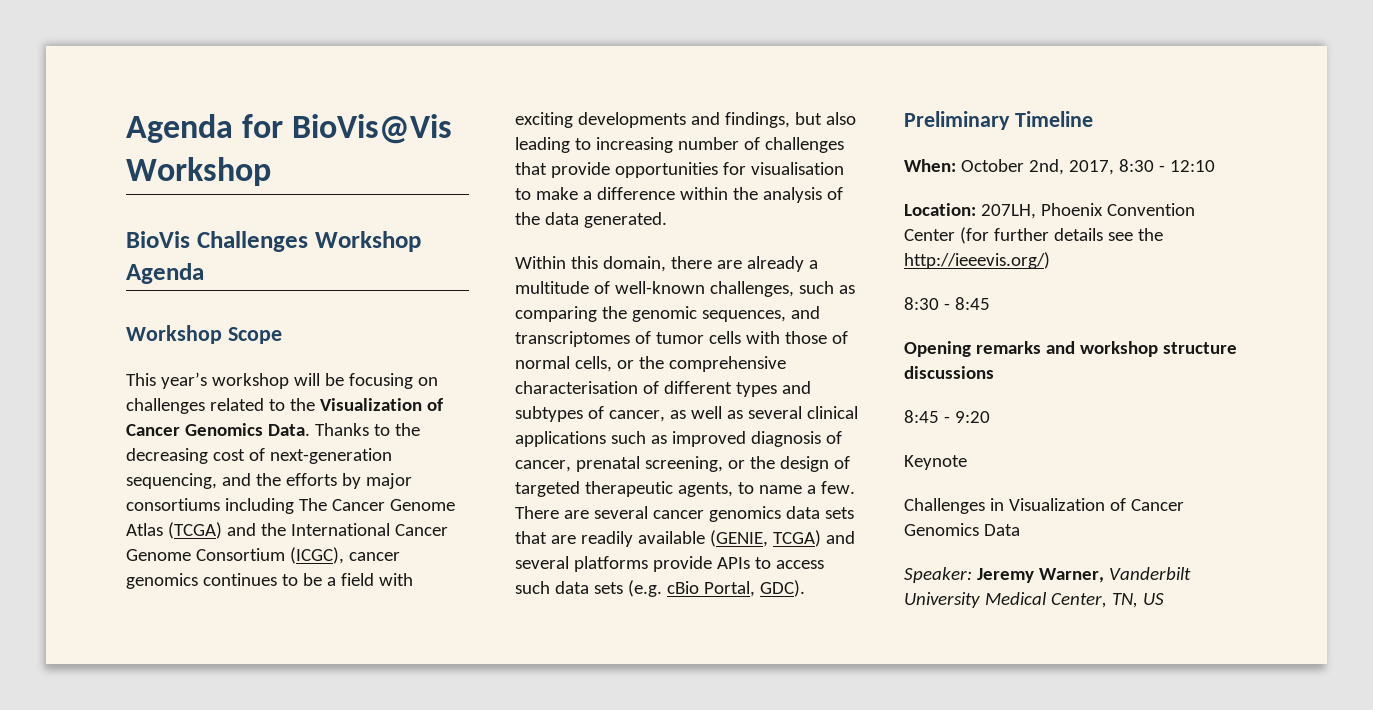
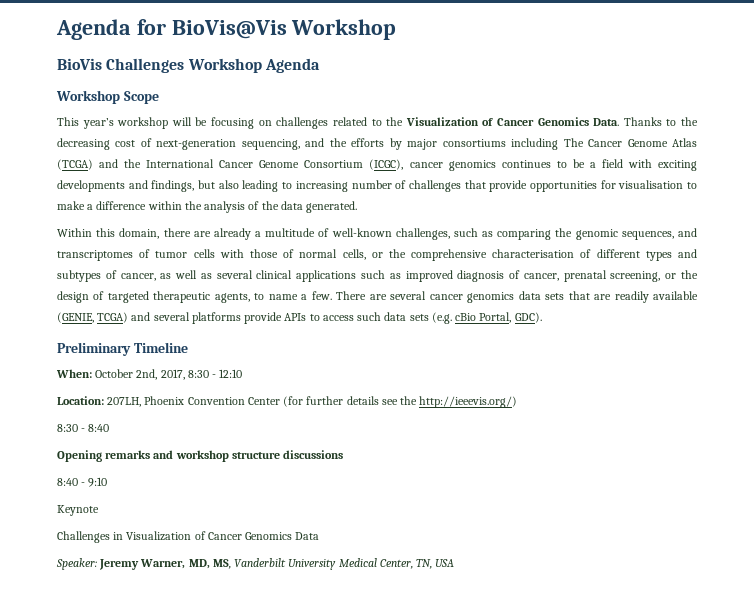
[954,297,990,310] 8:45 -> [88,424,110,432] 8:40
[904,410,990,423] 8:45 - 9:20 -> [57,477,108,487] 8:40 - 9:10
(1104, 575) none -> [188,559,231,569] MD, MS,
[1142,593,1164,605] US -> [435,559,455,567] USA

